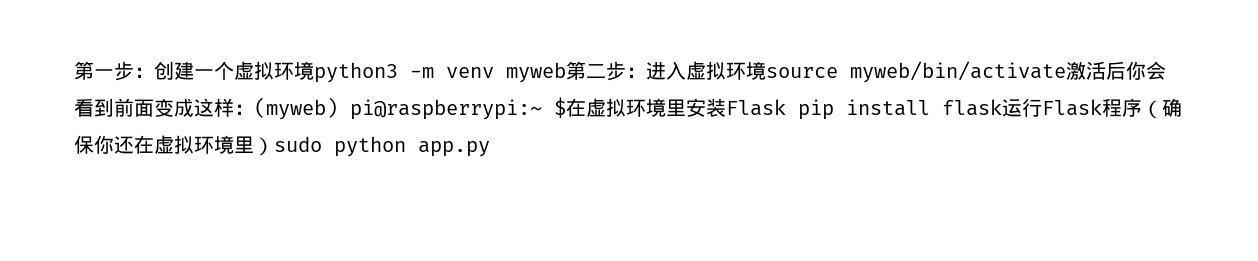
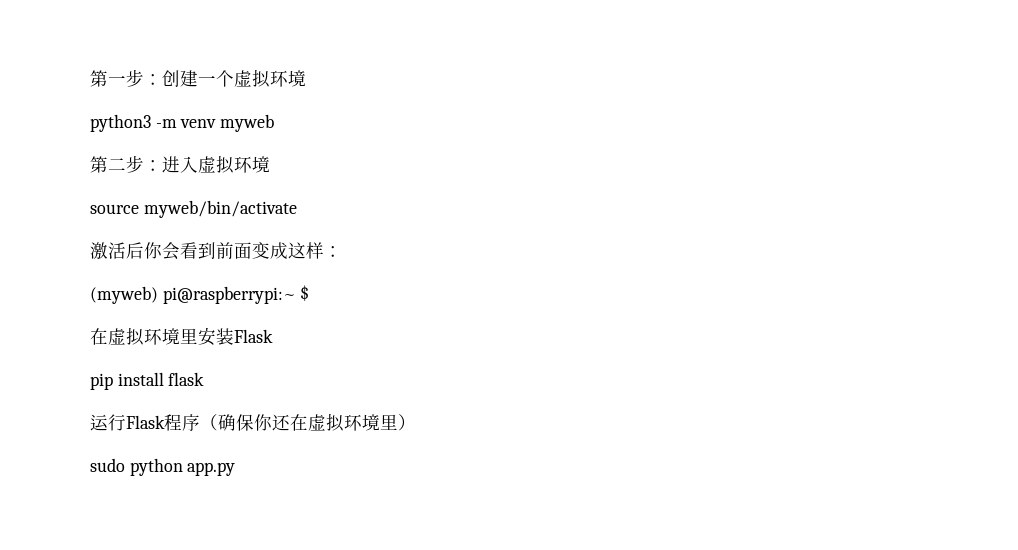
(314, 70) none -> (306, 78) //
(566, 72) none -> (275, 123) //
(766, 70) none -> (270, 164) //
(1066, 72) none -> (297, 209) //
(254, 109) none -> (342, 251) //
(566, 107) none -> (310, 293) //
(786, 107) none -> (273, 336) //
(1002, 107) none -> (205, 379) //
(274, 146) none -> (416, 422) //

